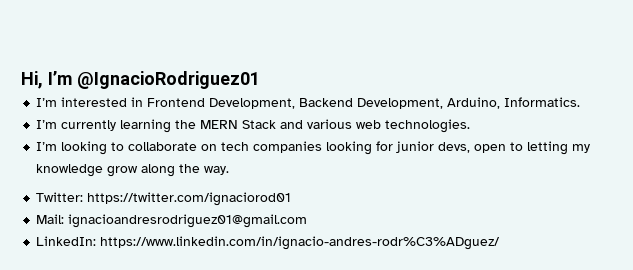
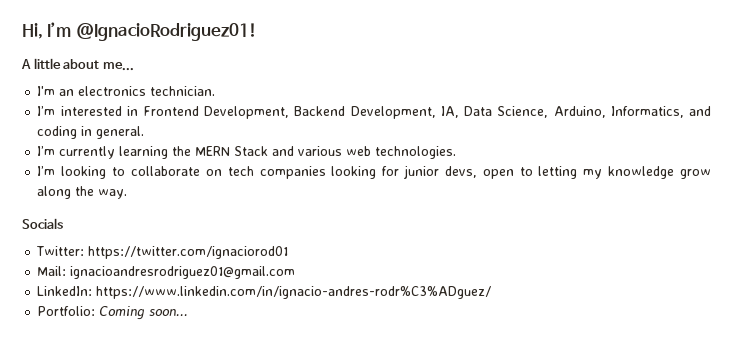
[76,71,260,89] @IgnacioRodriguez01 -> [75,23,257,41] [21,58,134,71] [37,86,216,96] @IgnacioRodriguez01! // A little about me... // I'm an electronics technician.
[447,97,581,109] Arduino, Informatics. -> [440,106,712,118] [37,126,145,139] IA, Data Science, Arduino, Informatics, and coding in general.
(230, 170) none -> [22,218,63,229] // Socials
(501, 243) none -> [37,306,189,320] // Portfolio: Coming soon...

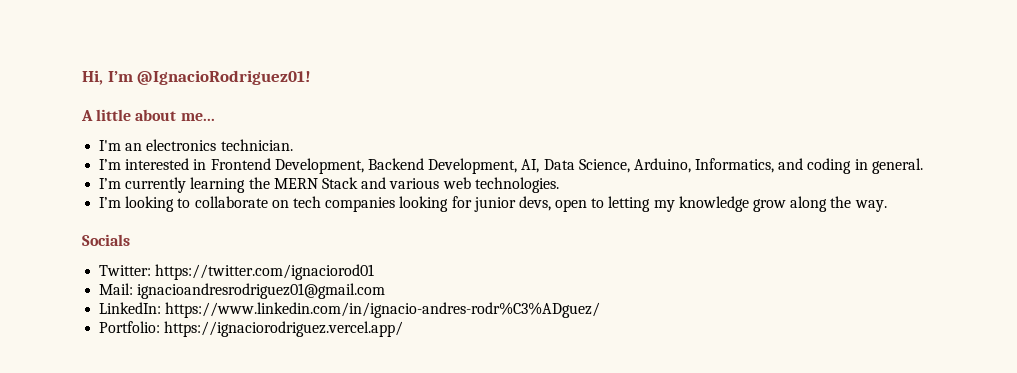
[440,106,459,118] IA, -> [521,159,540,173] AI,
[99,306,189,320] Coming soon... -> [164,321,404,337] https://ignaciorodriguez.vercel.app/

